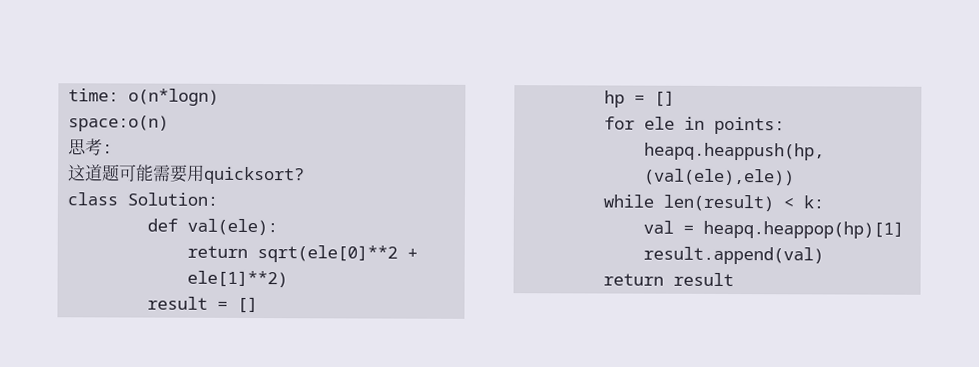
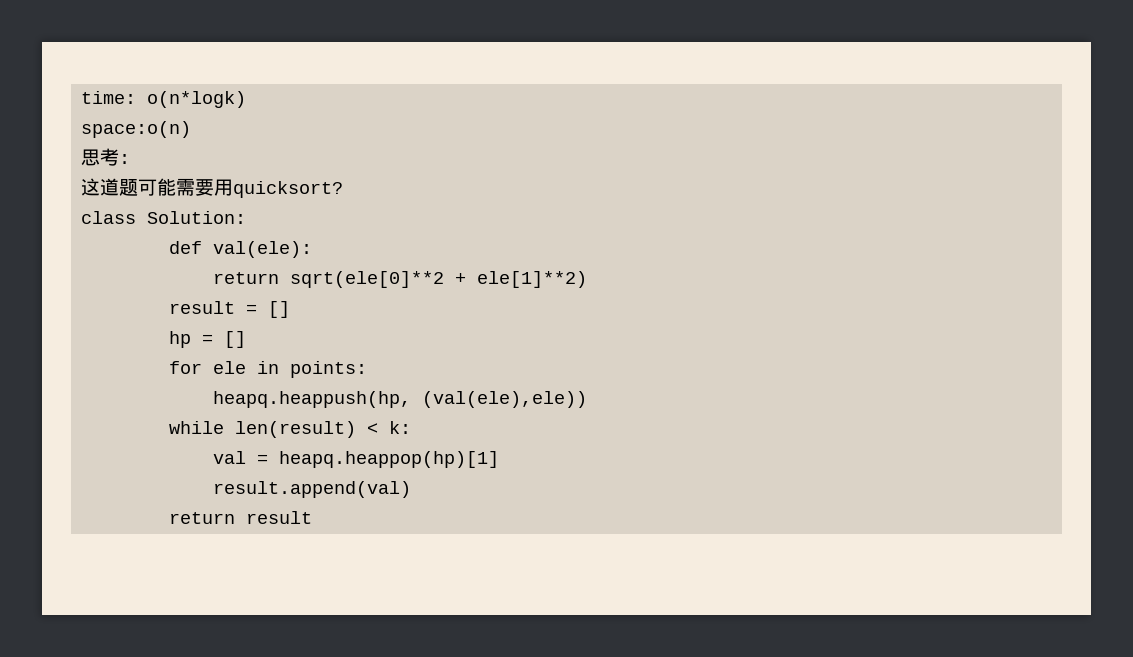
[128,88,220,106] o(n*logn) -> [147,91,247,108] o(n*logk)

